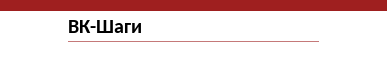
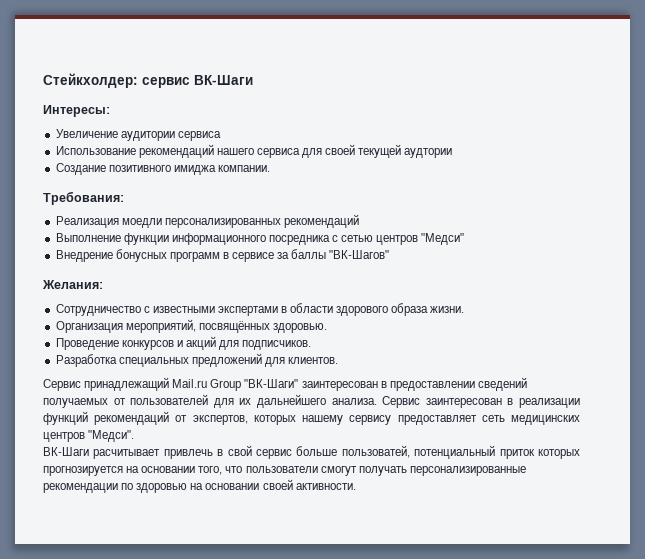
[68,20,142,33] ВК-Шаги -> [43,73,253,88] [43,105,110,117] [55,129,221,141] [55,144,453,158] [55,163,270,175] [43,191,124,205] [55,214,359,228] [55,233,465,245] [55,249,390,262] [42,280,103,289] [55,303,465,316] [55,319,327,333] [55,336,312,350] [55,353,339,367] [43,377,527,391] [43,394,580,408] [43,411,580,425] [43,430,135,442] [43,445,580,459] [43,466,526,476] [43,479,356,493] Стейкхолдер: сервис ВК-Шаги // Интересы: // Увеличение аудитории сервиса // Использование рекомендаций нашего сервиса для своей текущей аудтории // Создание позитивного имиджа компании. // Требования: // Реализация моедли персонализированных рекомендаций // Выполнение функции информационного посредника с сетью центров "Медси" // Внедрение бонусных программ в сервисе за баллы "ВК-Шагов" // Желания: // Сотрудничество с известными экспертами в области здорового образа жизни. // Организация мероприятий, посвящённых здоровью. // Проведение конкурсов и акций для подписчиков. // Разработка специальных предложений для клиентов. // Сервис принадлежащий Mail.ru Group "ВК-Шаги" заинтересован в предоставлении сведений получаемых от пользователей для их дальнейшего анализа. Сервис заинтересован в реализации функций рекомендаций от экспертов, которых нашему сервису предоставляет сеть медицинских центров "Медси". // ВК-Шаги расчитывает привлечь в свой сервис больше пользоватей, потенциальный приток которых прогнозируется на основании того, что пользователи смогут получать персонализированные рекомендации по здоровью на основании своей активности.

